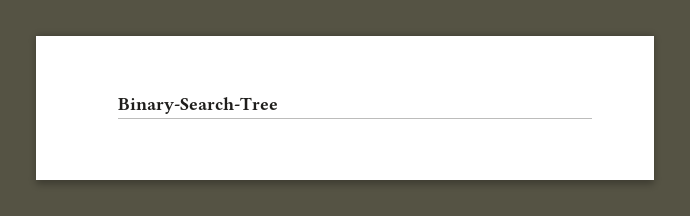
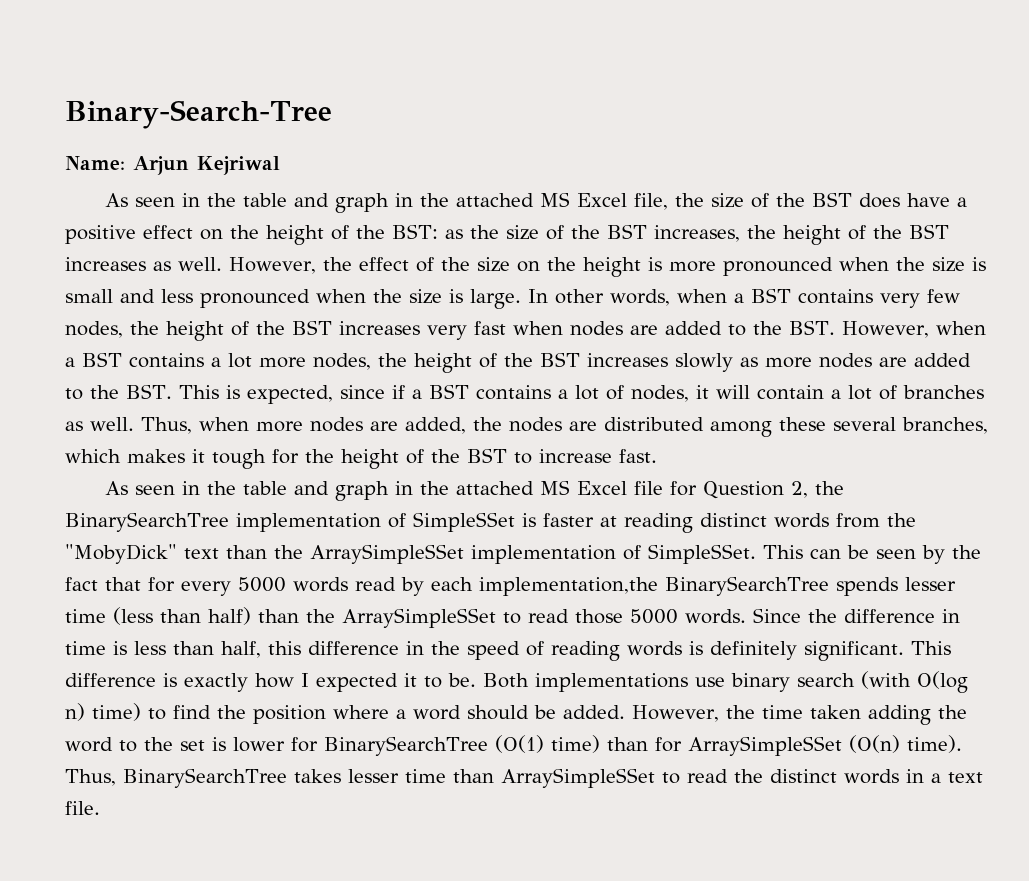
(278, 105) none -> [65,156,280,175] [105,192,968,213] [65,224,949,245] [65,257,986,277] [65,288,960,309] [65,320,986,341] [65,352,971,373] [65,384,984,404] [65,417,988,437] [65,448,657,469] [105,480,845,501] [65,512,916,533] [65,544,981,564] [65,576,956,596] [65,607,961,628] [65,641,951,661] [65,671,968,693] [65,703,967,725] [65,735,962,756] [65,768,983,788] [65,801,100,815] // Name: Arjun Kejriwal // As seen in the table and graph in the attached MS Excel file, the size of the BST does have a positive effect on the height of the BST: as the size of the BST increases, the height of the BST increases as well. However, the effect of the size on the height is more pronounced when the size is small and less pronounced when the size is large. In other words, when a BST contains very few nodes, the height of the BST increases very fast when nodes are added to the BST. However, when a BST contains a lot more nodes, the height of the BST increases slowly as more nodes are added to the BST. This is expected, since if a BST contains a lot of nodes, it will contain a lot of branches as well. Thus, when more nodes are added, the nodes are distributed among these several branches, which makes it tough for the height of the BST to increase fast. // As seen in the table and graph in the attached MS Excel file for Question 2, the BinarySearchTree implementation of SimpleSSet is faster at reading distinct words from the "MobyDick" text than the ArraySimpleSSet implementation of SimpleSSet. This can be seen by the fact that for every 5000 words read by each implementation,the BinarySearchTree spends lesser time (less than half) than the ArraySimpleSSet to read those 5000 words. Since the difference in time is less than half, this difference in the speed of reading words is definitely significant. This difference is exactly how I expected it to be. Both implementations use binary search (with O(log n) time) to find the position where a word should be added. However, the time taken adding the word to the set is lower for BinarySearchTree (O(1) time) than for ArraySimpleSSet (O(n) time). Thus, BinarySearchTree takes lesser time than ArraySimpleSSet to read the distinct words in a text file.

